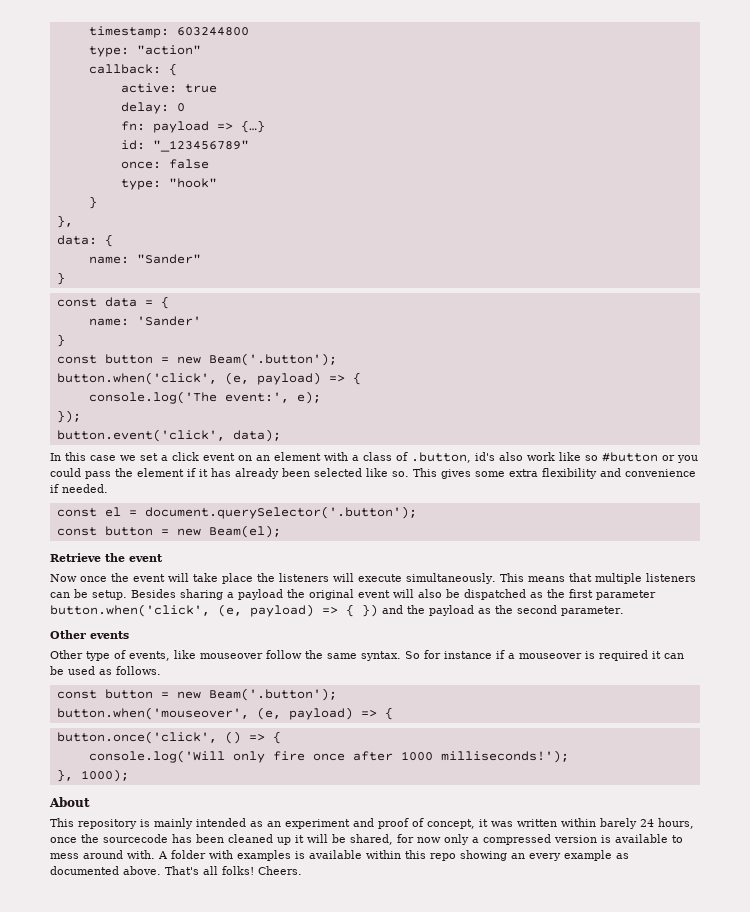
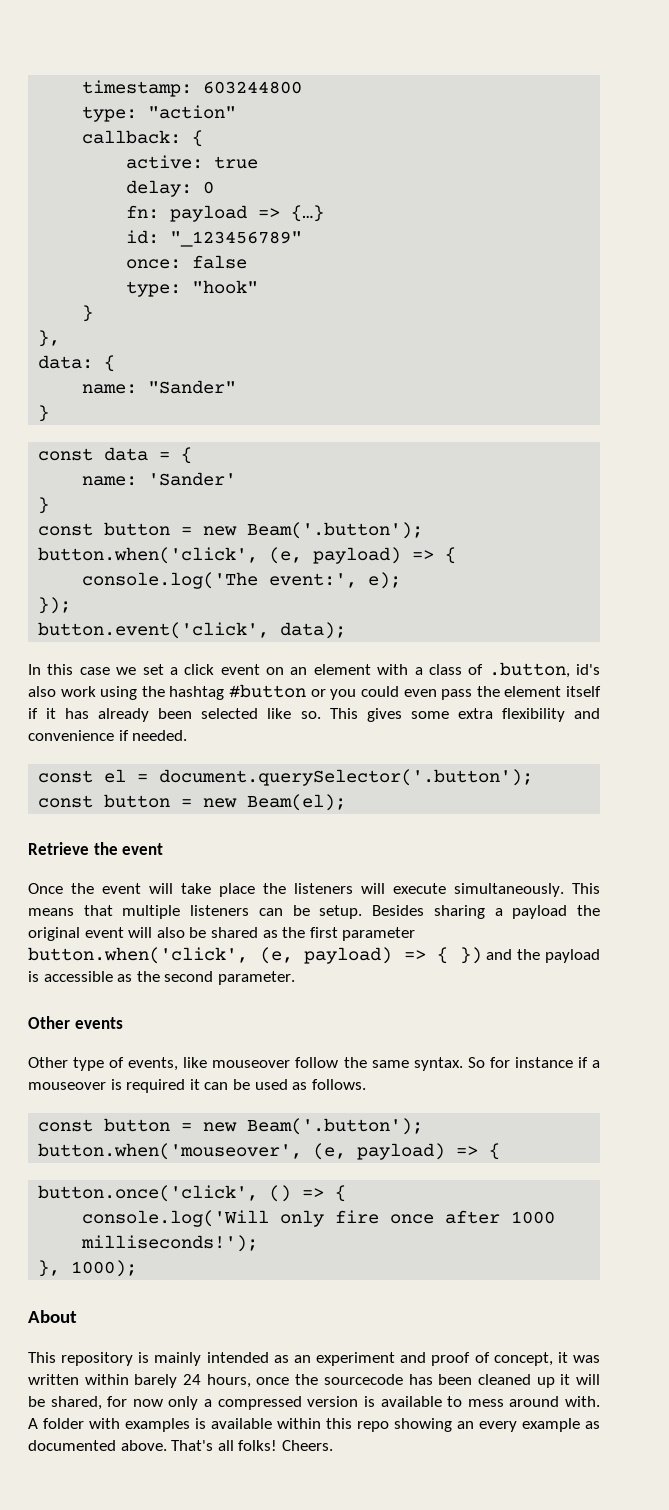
[559,452,598,461] like so -> [100,686,225,700] using the hashtag
(81, 472) none -> [403,689,437,697] even
(184, 472) none -> [565,686,601,697] itself
[50,574,107,582] Now once -> [28,883,63,894] Once
[464,589,526,600] dispatched -> [210,927,258,938] shared
(474, 610) none -> [28,971,113,982] is accessible

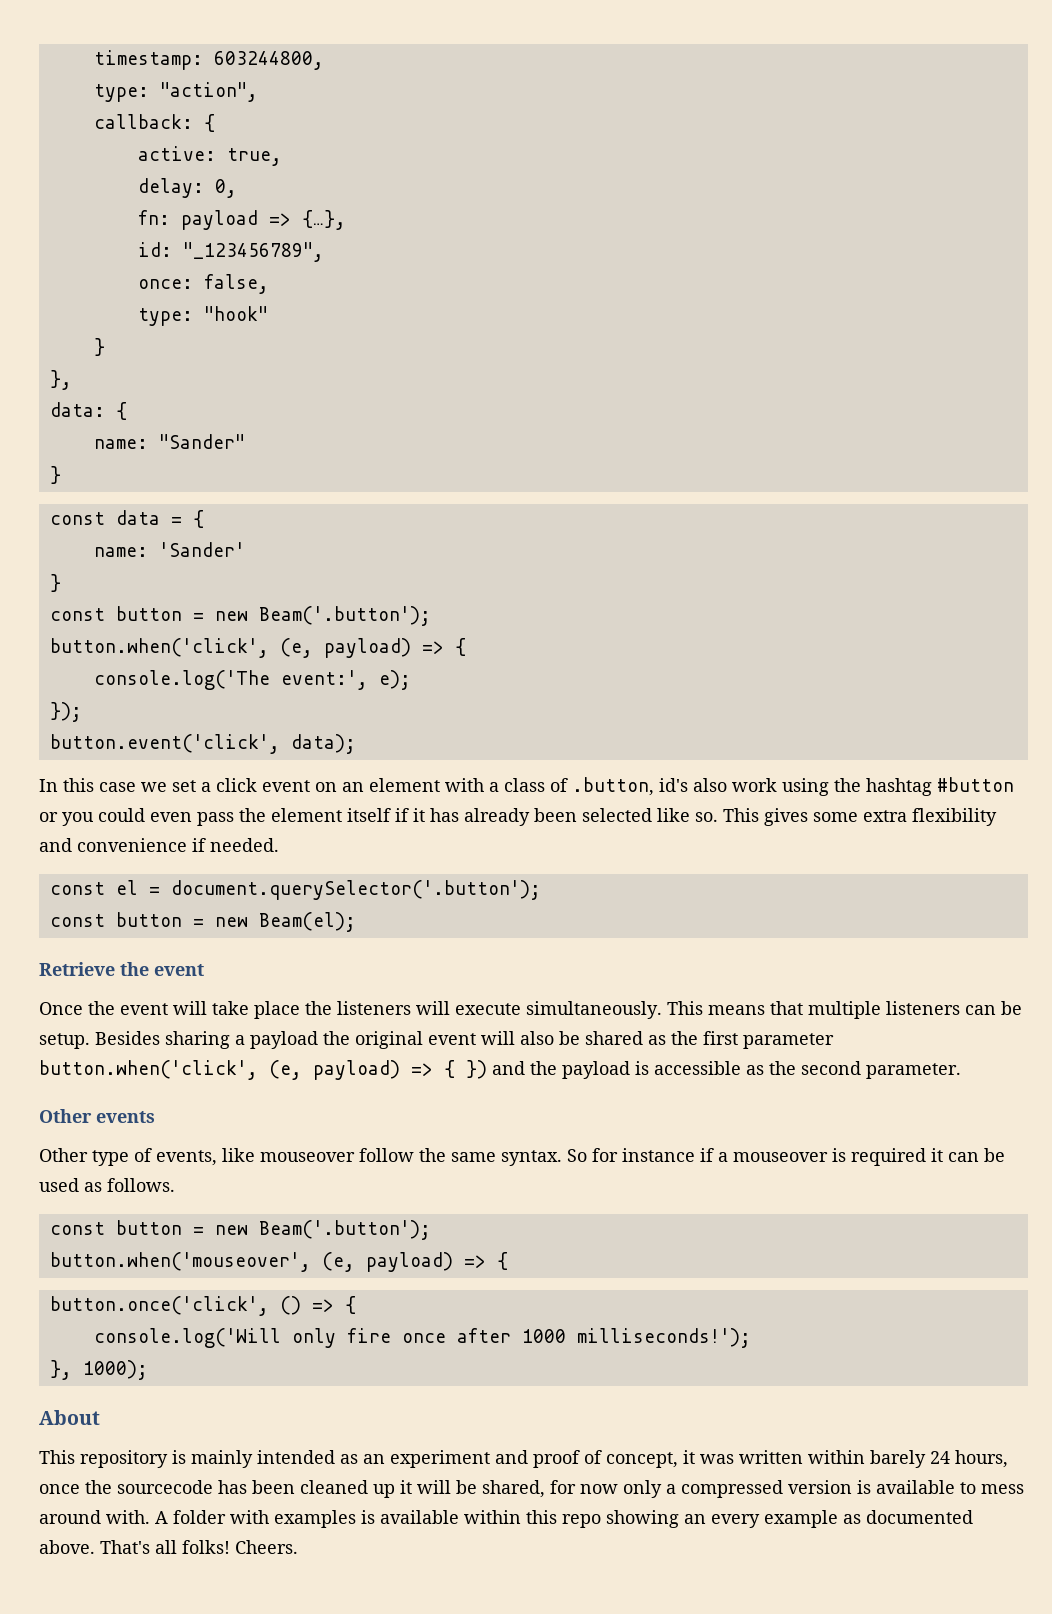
[203,81,303,94] [82,105,237,122] 603244800 // type: "action" -> [213,51,324,70] [93,82,258,102] 603244800, // type: "action",
[214,156,259,169] true -> [226,148,282,166] true,
[203,181,215,194] 0 -> [214,179,237,198] 0,
[291,205,325,222] {…} -> [301,210,346,230] {…},
[170,231,303,247] "_123456789" -> [182,242,324,262] "_123456789",
[192,255,248,269] false -> [203,274,269,294] false,

